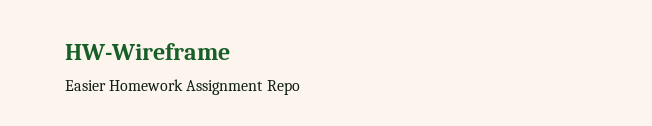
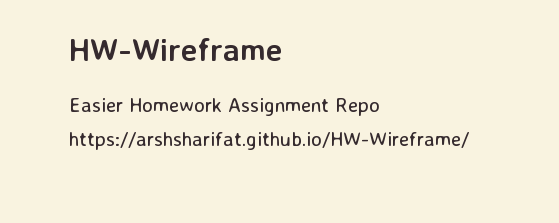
(300, 87) none -> [69,132,469,150] // https://arshsharifat.github.io/HW-Wireframe/

